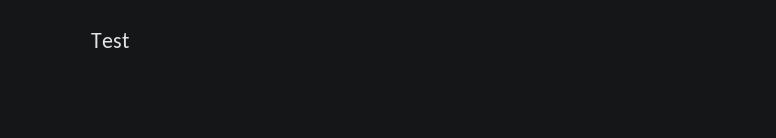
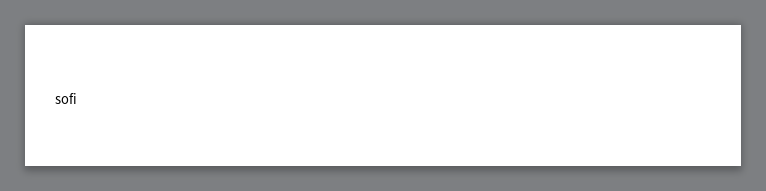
[91,33,129,48] Test -> [55,93,77,104] sofi

